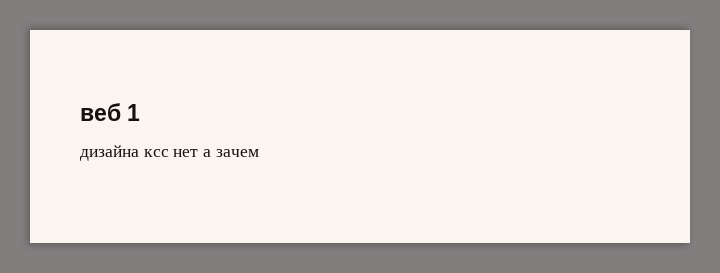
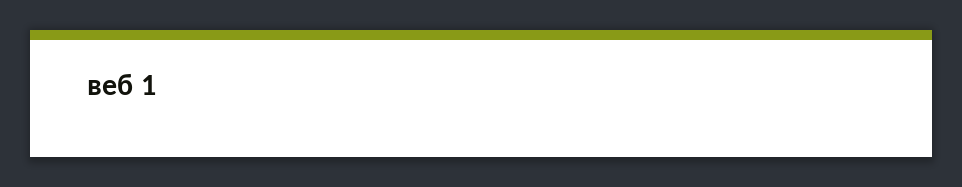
[80,145,259,161] // дизайна ксс нет а зачем -> (157, 85) none

